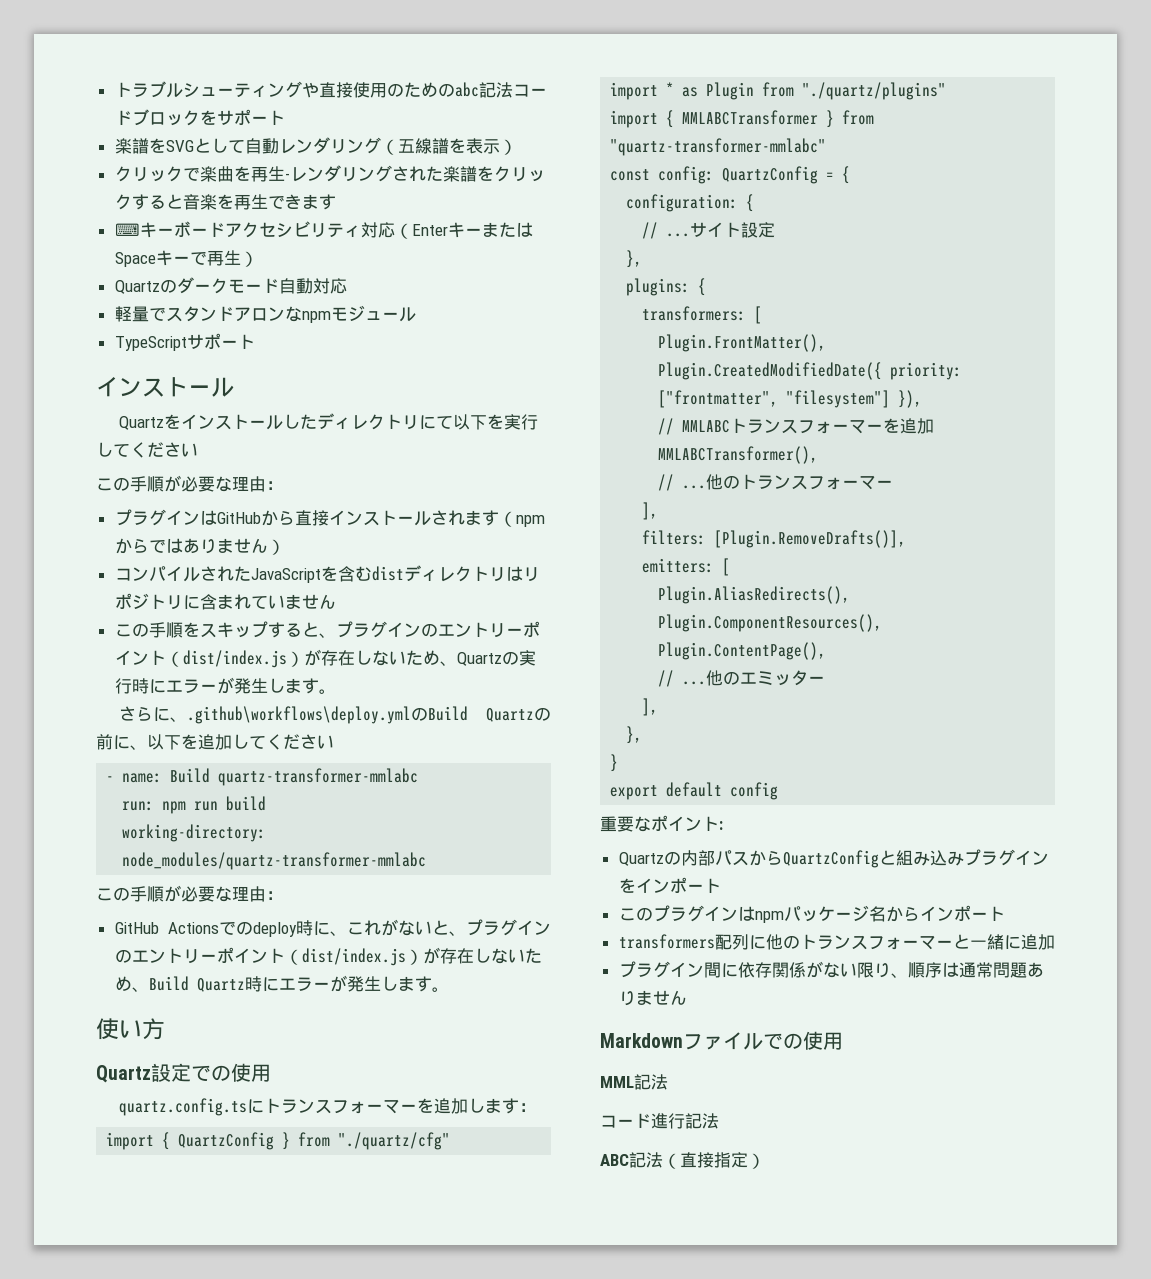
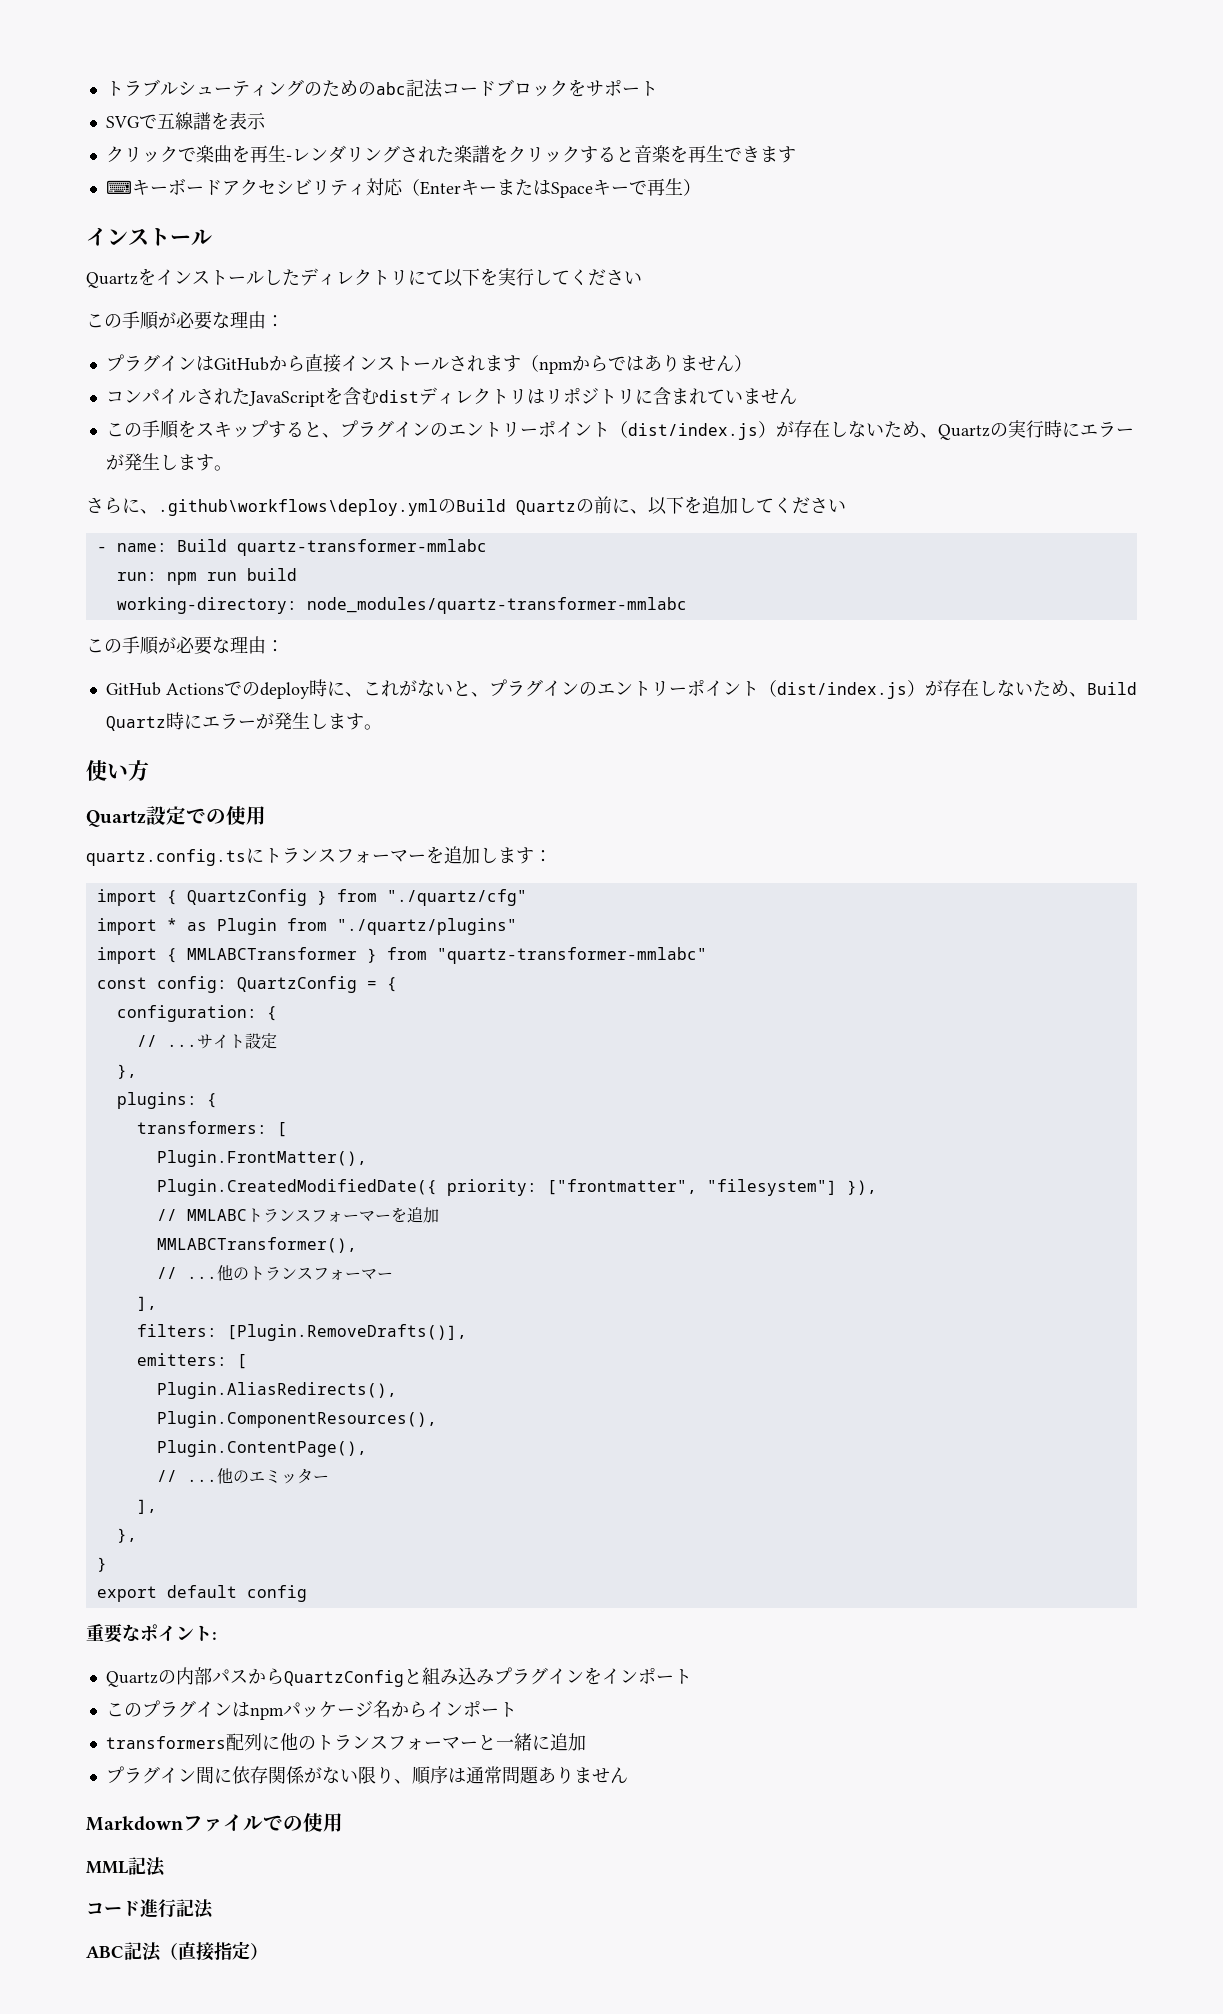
[301,82,387,98] や直接使用 -> (304, 88) none
[114,137,398,155] 楽譜をSVGとして自動レンダリング（ -> [105,114,157,129] SVGで
[499,139,517,155] ） -> (266, 121) none
[114,277,347,294] [114,305,416,323] [114,333,255,351] // Quartzのダークモード自動対応 // 軽量でスタンドアロンなnpmモジュール // TypeScriptサポート -> (701, 187) none

